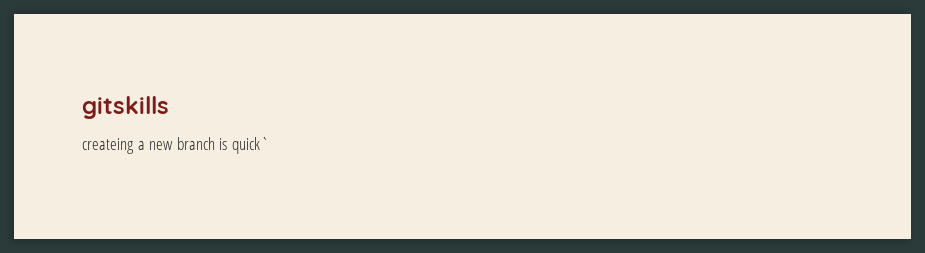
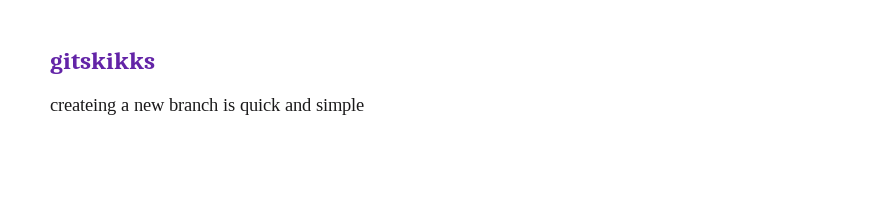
[82,96,169,119] gitskills -> [50,52,155,74] gitskikks
[231,137,269,154] quick` -> [240,98,364,115] quick and simple

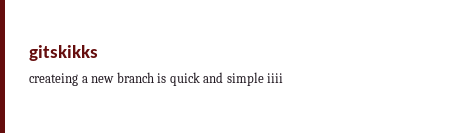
(364, 106) none -> [267,73,284,83] iiii

